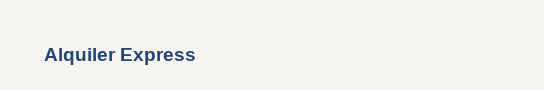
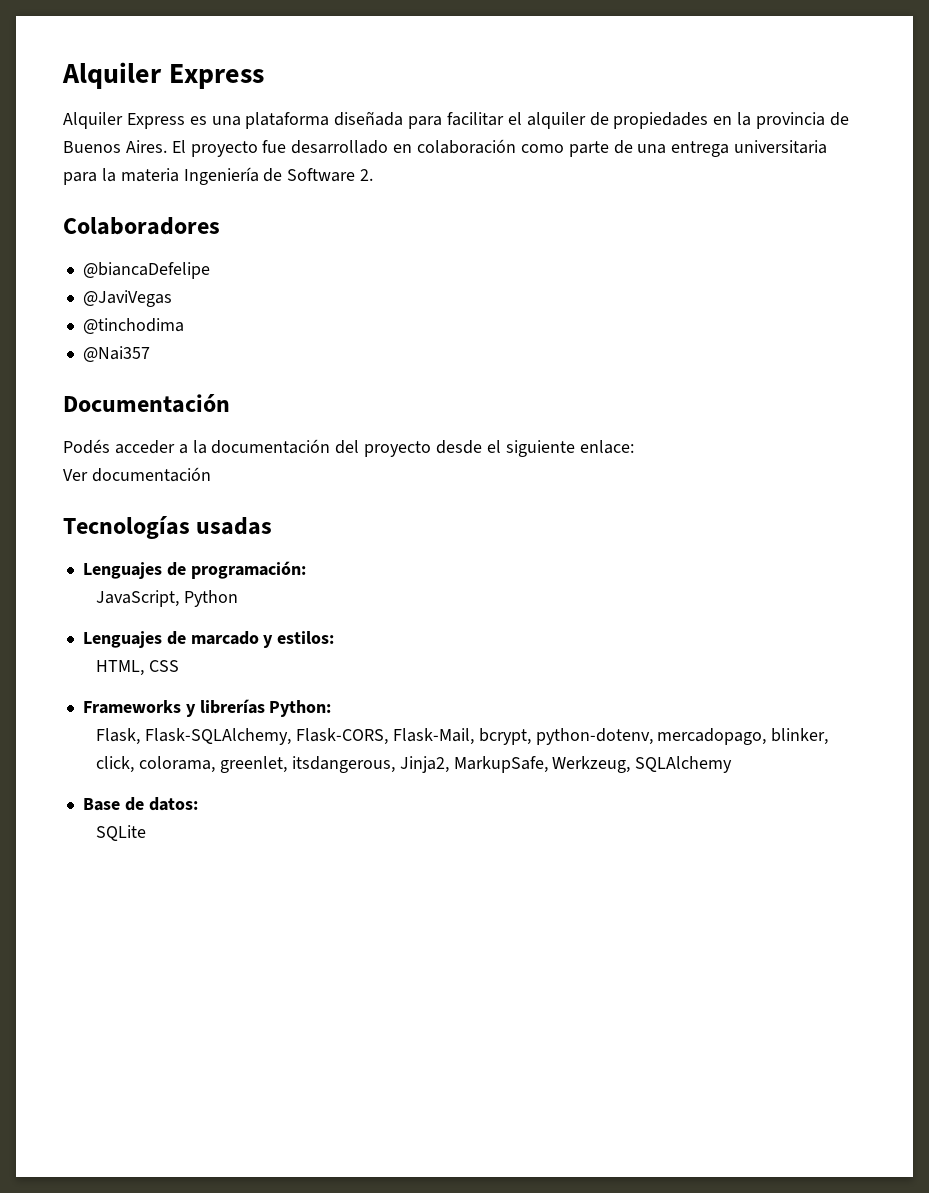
[44,48,197,65] Alquiler Express -> [62,62,264,89] [63,111,849,129] [63,139,828,157] [63,167,374,185] [63,217,220,235] [82,262,210,279] [82,290,172,307] [82,318,184,334] [82,346,150,362] [63,394,230,413] [63,439,634,457] [63,467,211,482] [63,516,273,539] [82,561,306,579] [96,590,239,607] [82,631,335,648] [96,660,180,676] [82,699,332,717] [96,728,829,745] [96,756,733,773] [82,797,198,811] [96,825,147,841] Alquiler Express // Alquiler Express es una plataforma diseñada para facilitar el alquiler de propiedades en la provincia de Buenos Aires. El proyecto fue desarrollado en colaboración como parte de una entrega universitaria para la materia Ingeniería de Software 2. // Colaboradores // @biancaDefelipe // @JaviVegas // @tinchodima // @Nai357 // Documentación // Podés acceder a la documentación del proyecto desde el siguiente enlace: // Ver documentación // Tecnologías usadas // Lenguajes de programación: // JavaScript, Python // Lenguajes de marcado y estilos: // HTML, CSS // Frameworks y librerías Python: // Flask, Flask-SQLAlchemy, Flask-CORS, Flask-Mail, bcrypt, python-dotenv, mercadopago, blinker, click, colorama, greenlet, itsdangerous, Jinja2, MarkupSafe, Werkzeug, SQLAlchemy // Base de datos: // SQLite

